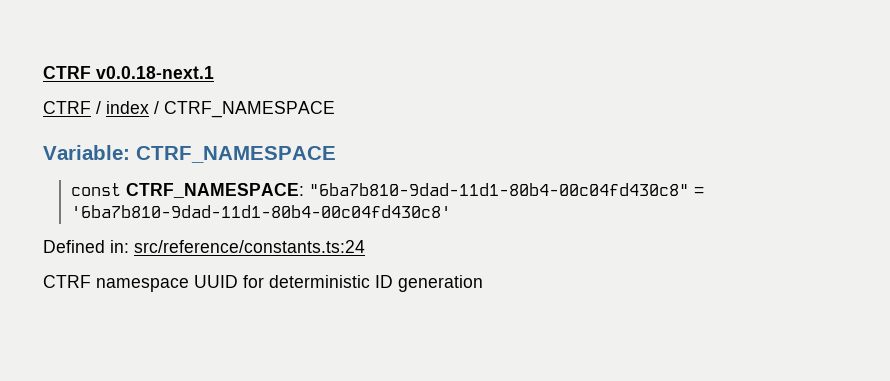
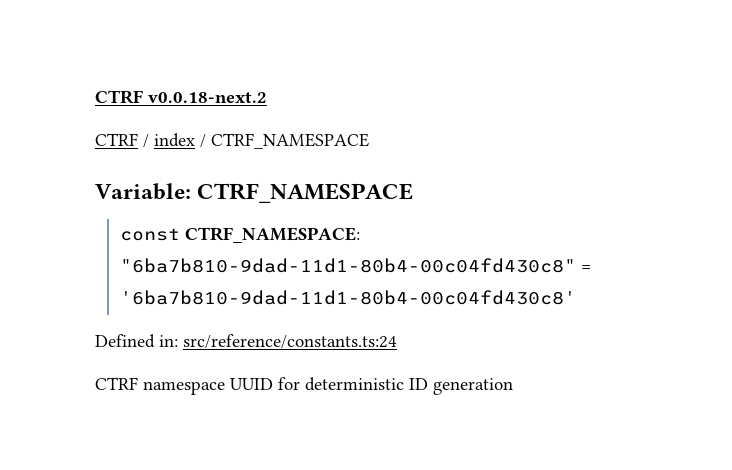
[43,66,214,79] CTRF v0.0.18-next.1 -> [95,90,267,104] CTRF v0.0.18-next.2

